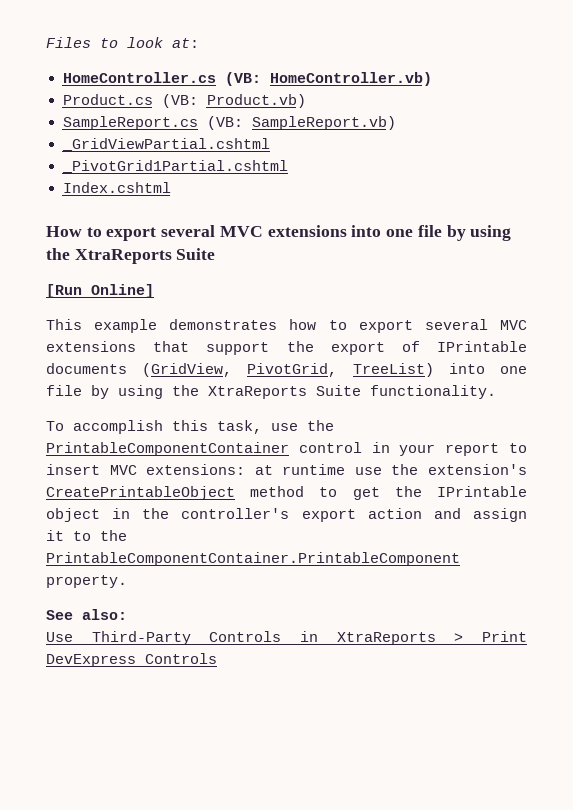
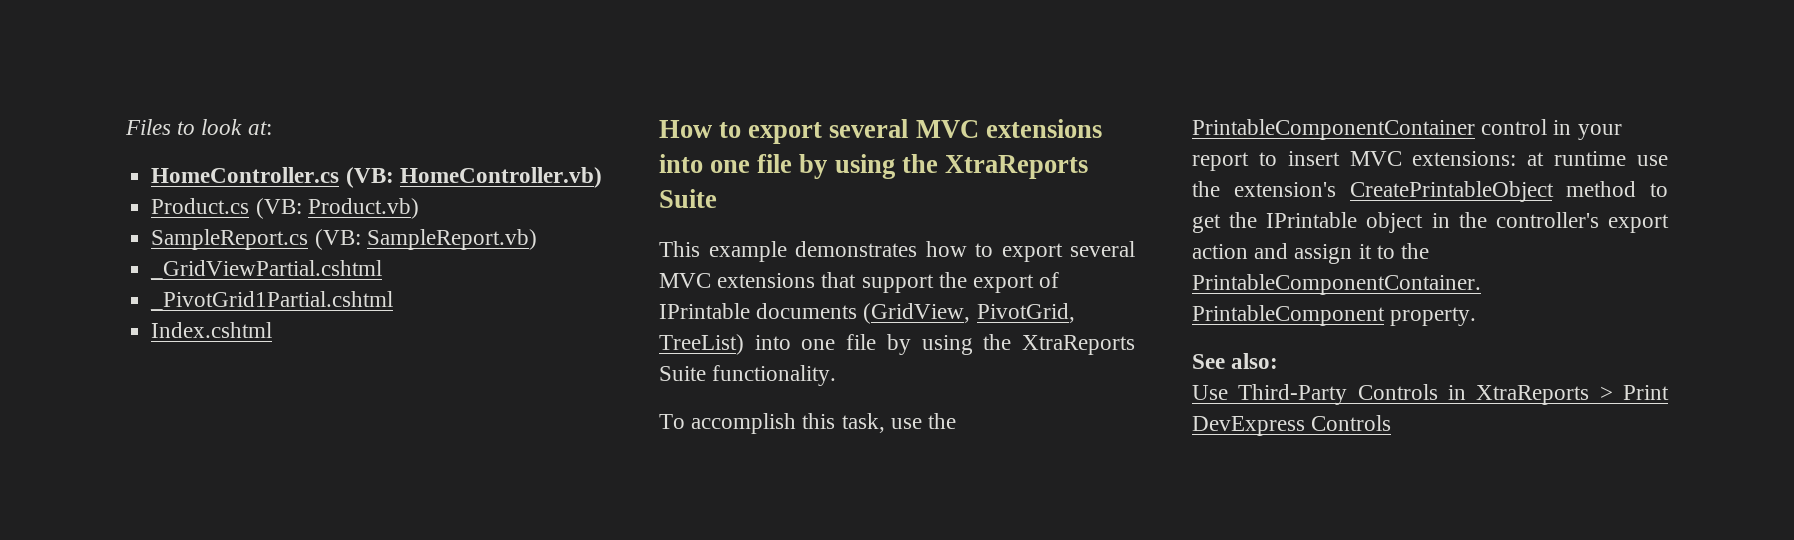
[46,284,154,298] // [Run Online] -> (717, 198) none

